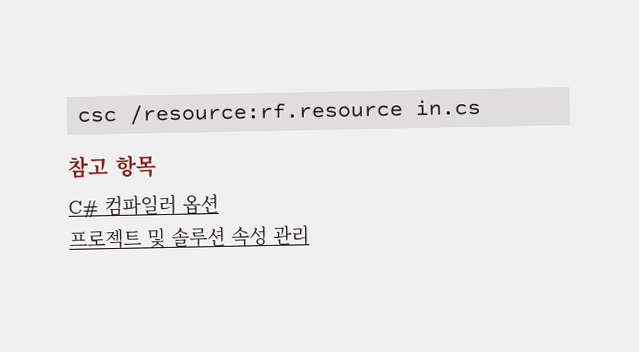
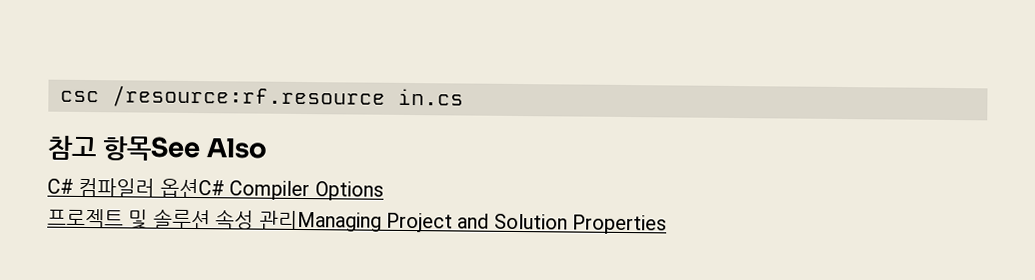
[115,155,156,178] 항목 -> [102,136,269,162] 항목See Also
[182,193,219,215] 옵션 -> [159,178,384,201] 옵션C# Compiler Options
[272,224,310,246] 관리 -> [258,210,668,235] 관리Managing Project and Solution Properties

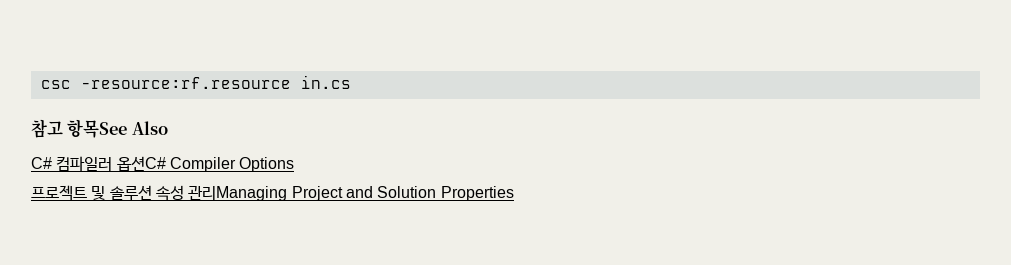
[112,85,386,109] /resource:rf.resource -> [80,77,291,89] -resource:rf.resource

